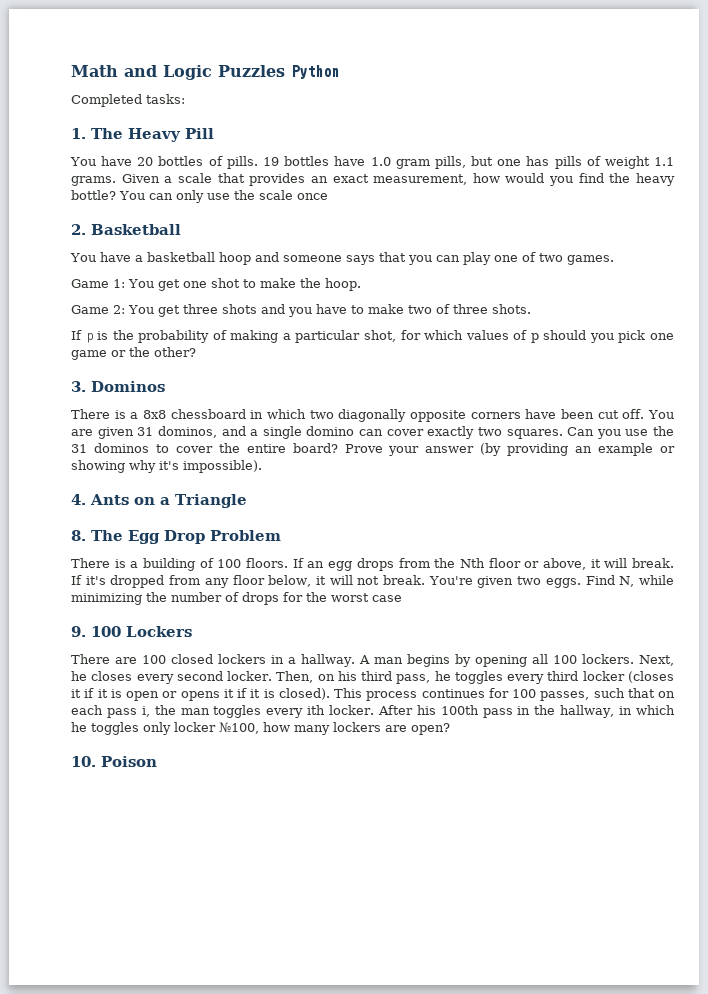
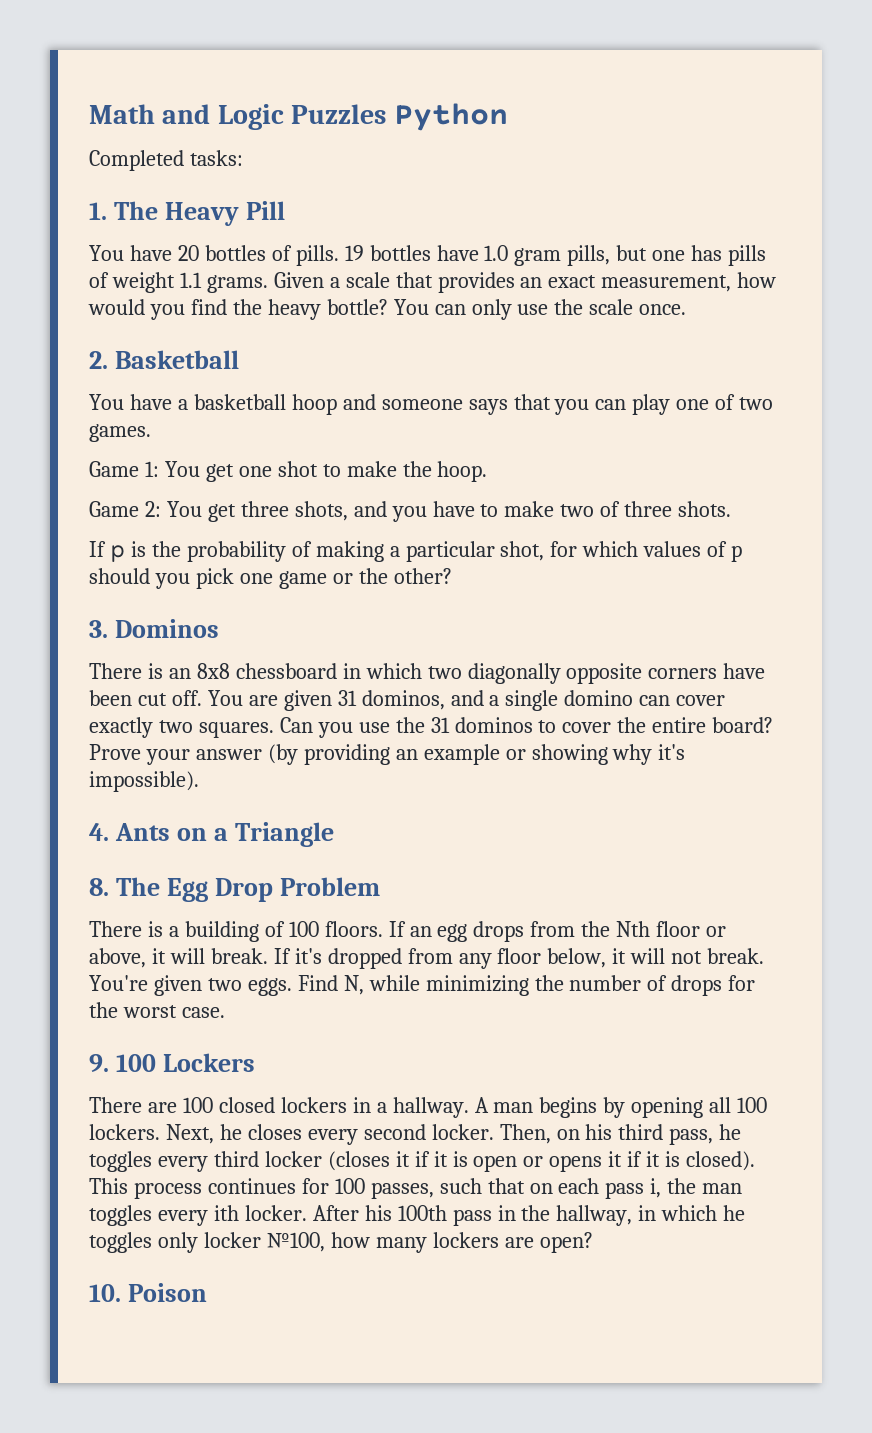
[296,193,328,200] once -> [639,304,687,315] once.
[221,304,257,314] shots -> [294,501,348,521] shots,
[130,412,139,419] a -> [168,668,191,679] an
[372,595,402,602] case -> [181,1007,225,1018] case.

